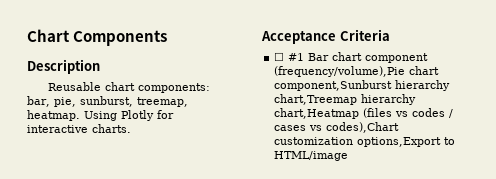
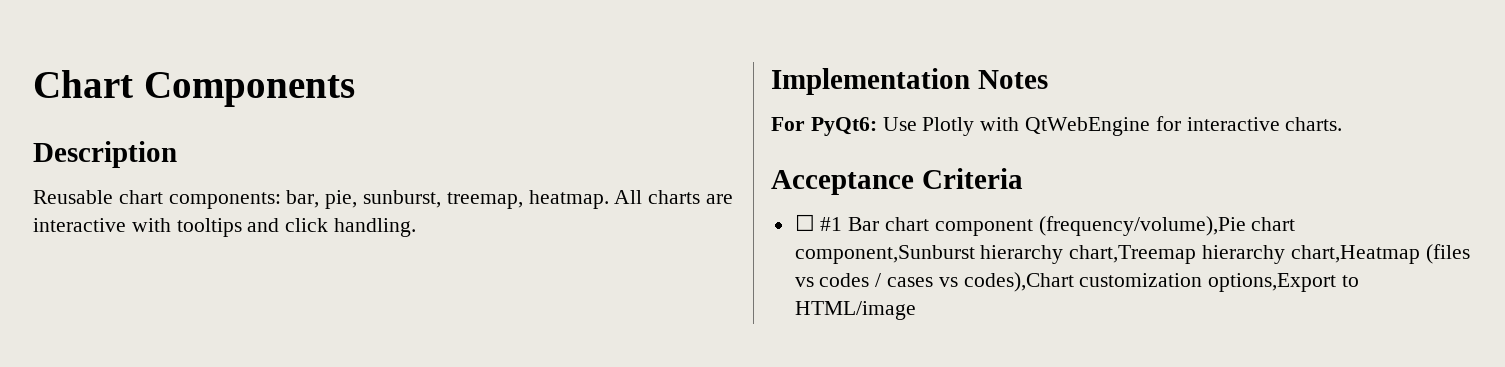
[84,110,154,121] Using Plotly -> [614,190,734,204] [33,218,417,237] [771,68,1048,95] [771,117,1151,136] All charts are interactive with tooltips and click handling. // Implementation Notes // For PyQt6: Use Plotly with QtWebEngine

